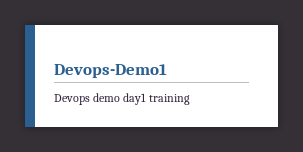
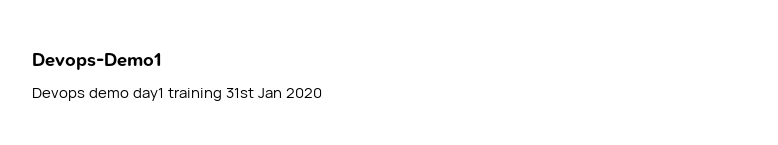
(190, 99) none -> [226,88,323,98] 31st Jan 2020

